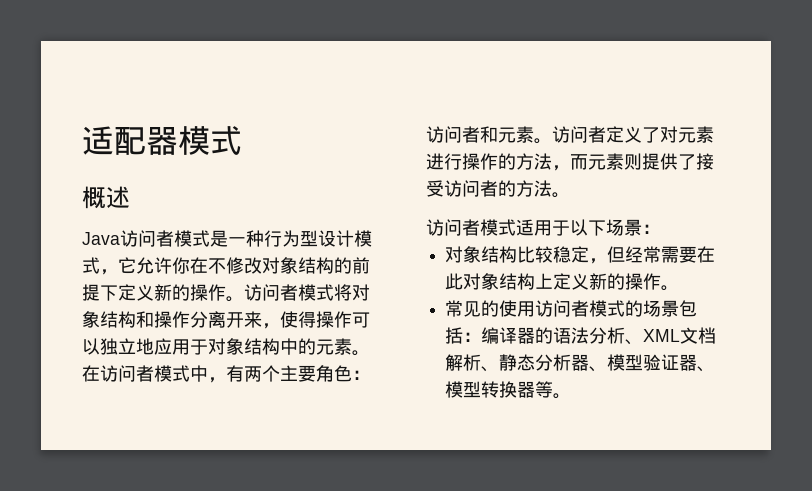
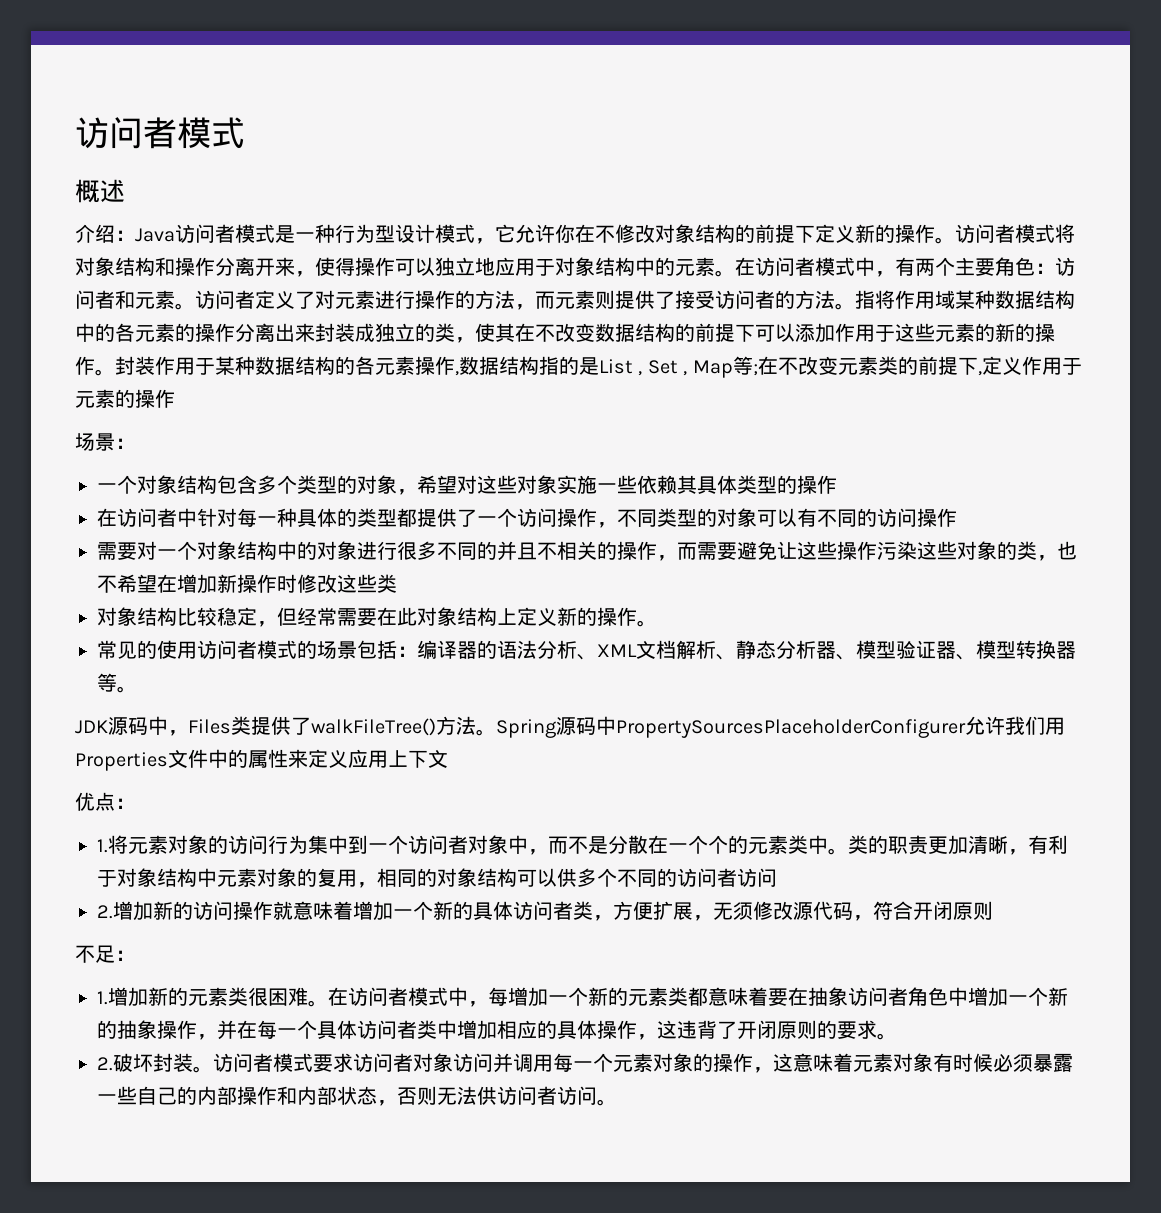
[82,126,178,155] 适配器 -> [75,117,177,149] 访问者
(130, 197) none -> [75,224,135,243] 介绍：
[426,219,660,236] // 访问者模式适用于以下场景： -> [855,290,1075,309] [75,323,1055,343] [75,356,1082,378] [75,389,175,408] [75,433,135,451] [97,475,837,495] [97,508,957,528] [97,541,1077,561] [97,574,397,594] 指将作用域某种数据结构中的各元素的操作分离出来封装成独立的类，使其在不改变数据结构的前提下可以添加作用于这些元素的新的操作。封装作用于某种数据结构的各元素操作,数据结构指的是List , Set , Map等;在不改变元素类的前提下,定义作用于元素的操作 // 场景： // 一个对象结构包含多个类型的对象，希望对这些对象实施一些依赖其具体类型的操作 // 在访问者中针对每一种具体的类型都提供了一个访问操作，不同类型的对象可以有不同的访问操作 // 需要对一个对象结构中的对象进行很多不同的并且不相关的操作，而需要避免让这些操作污染这些对象的类，也不希望在增加新操作时修改这些类
(572, 396) none -> [75,716,1065,738] [75,749,448,771] [75,792,135,811] [97,835,1068,855] [97,868,777,888] [97,901,993,921] [75,945,135,963] [97,987,1068,1007] [97,1020,897,1040] [97,1053,1073,1073] [97,1086,617,1106] // JDK源码中，Files类提供了walkFileTree()方法。Spring源码中PropertySourcesPlaceholderConfigurer允许我们用Properties文件中的属性来定义应用上下文 // 优点： // 1.将元素对象的访问行为集中到一个访问者对象中，而不是分散在一个个的元素类中。类的职责更加清晰，有利于对象结构中元素对象的复用，相同的对象结构可以供多个不同的访问者访问 // 2.增加新的访问操作就意味着增加一个新的具体访问者类，方便扩展，无须修改源代码，符合开闭原则 // 不足： // 1.增加新的元素类很困难。在访问者模式中，每增加一个新的元素类都意味着要在抽象访问者角色中增加一个新的抽象操作，并在每一个具体访问者类中增加相应的具体操作，这违背了开闭原则的要求。 // 2.破坏封装。访问者模式要求访问者对象访问并调用每一个元素对象的操作，这意味着元素对象有时候必须暴露一些自己的内部操作和内部状态，否则无法供访问者访问。

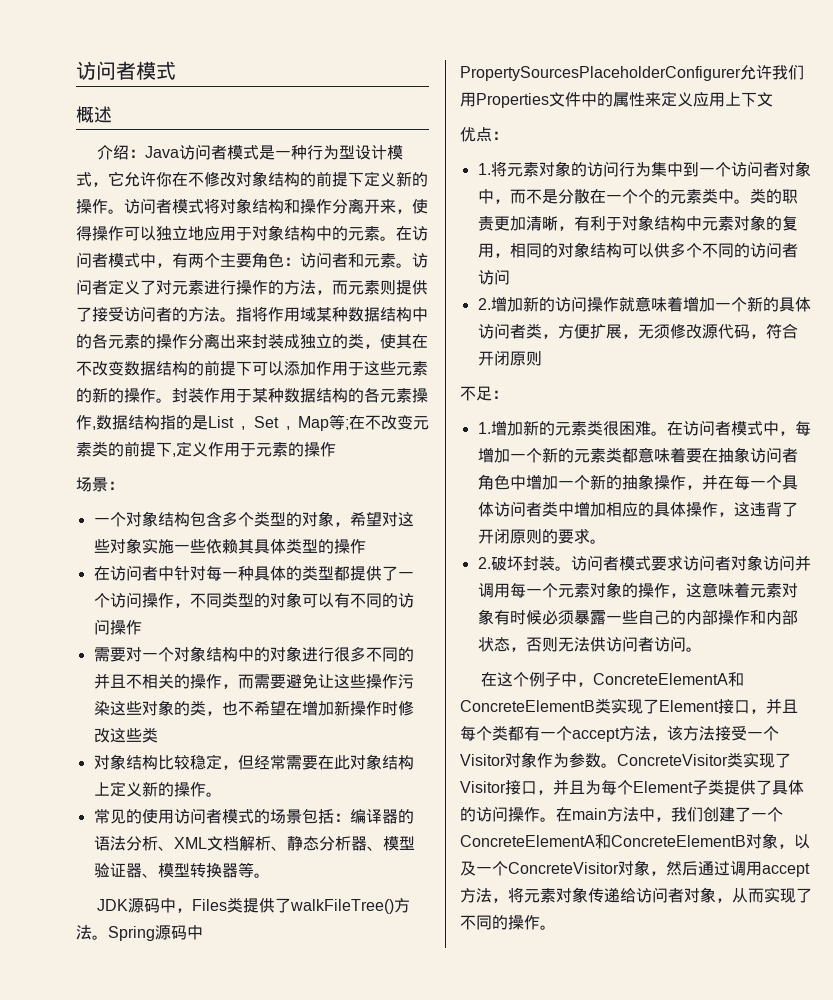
(617, 1102) none -> [481,672,745,687] [460,698,798,714] [460,725,779,742] [460,752,791,768] [460,779,804,795] [460,806,783,822] [460,833,810,849] [460,860,810,877] [460,887,812,903] [460,915,556,930] // 在这个例子中，ConcreteElementA和ConcreteElementB类实现了Element接口，并且每个类都有一个accept方法，该方法接受一个Visitor对象作为参数。ConcreteVisitor类实现了Visitor接口，并且为每个Element子类提供了具体的访问操作。在main方法中，我们创建了一个ConcreteElementA和ConcreteElementB对象，以及一个ConcreteVisitor对象，然后通过调用accept方法，将元素对象传递给访问者对象，从而实现了不同的操作。

